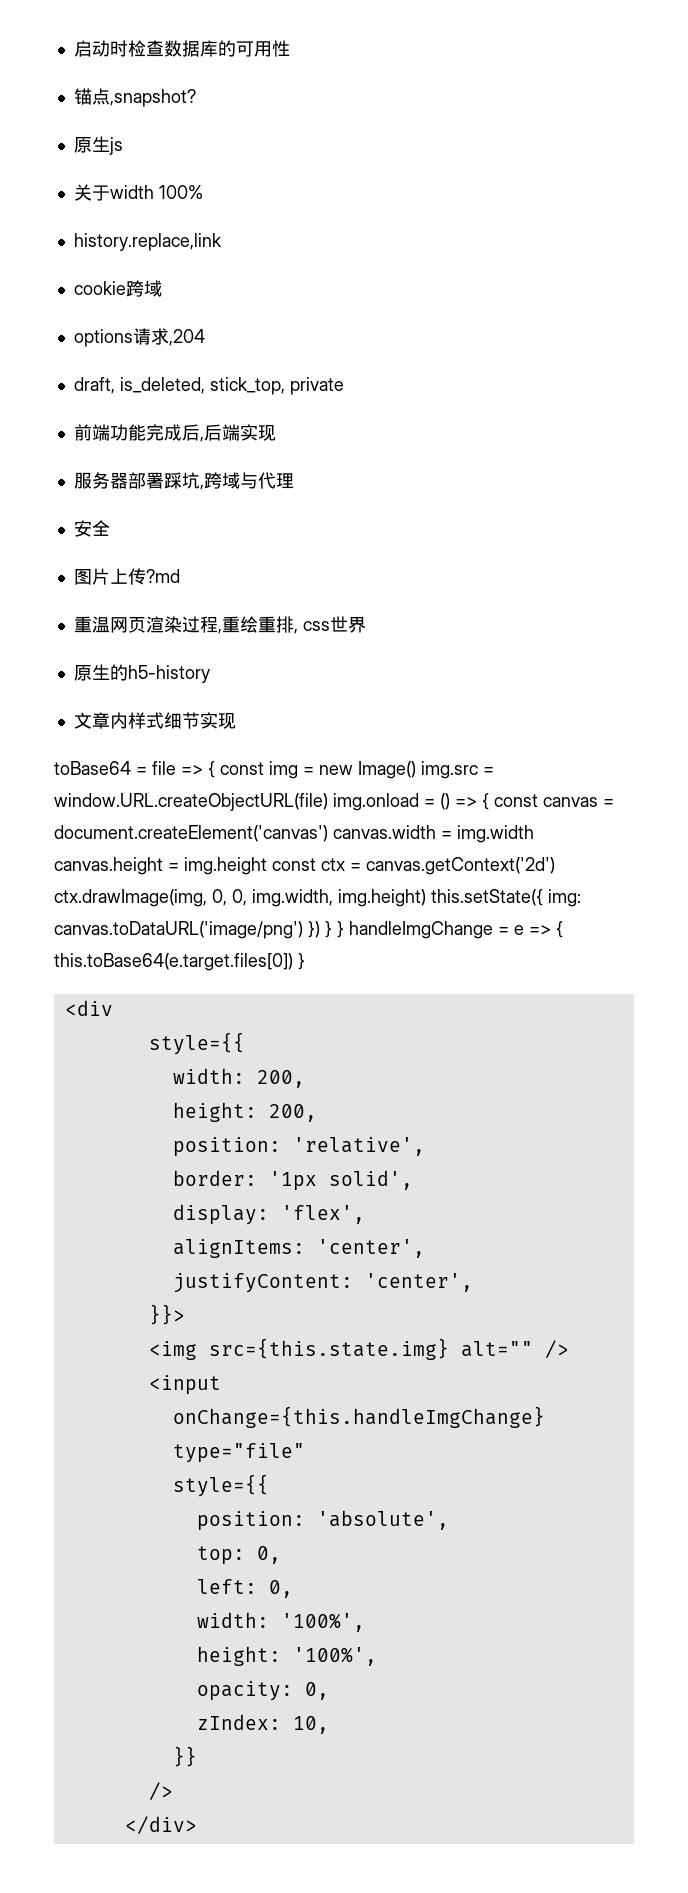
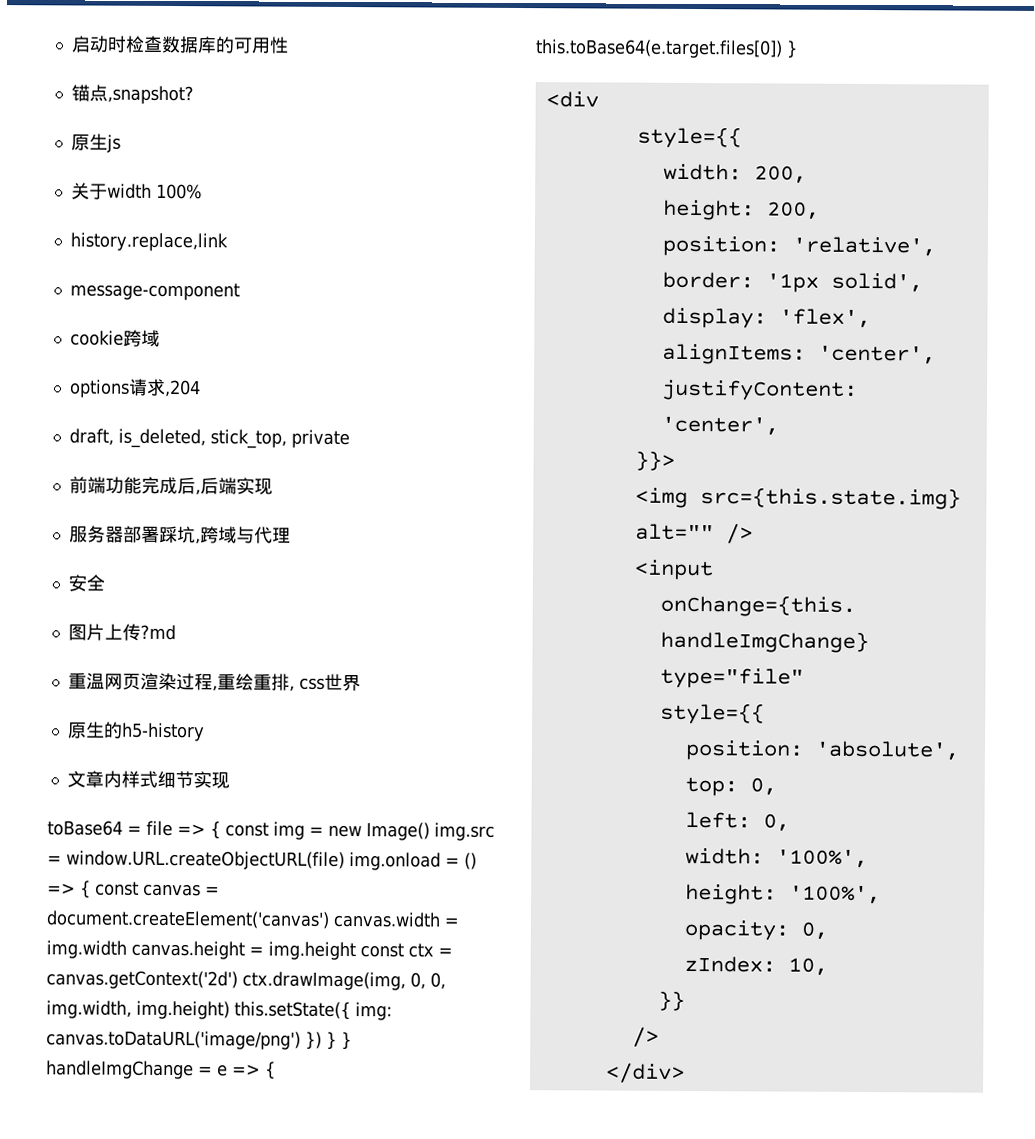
(222, 242) none -> [69,282,240,301] // message-component

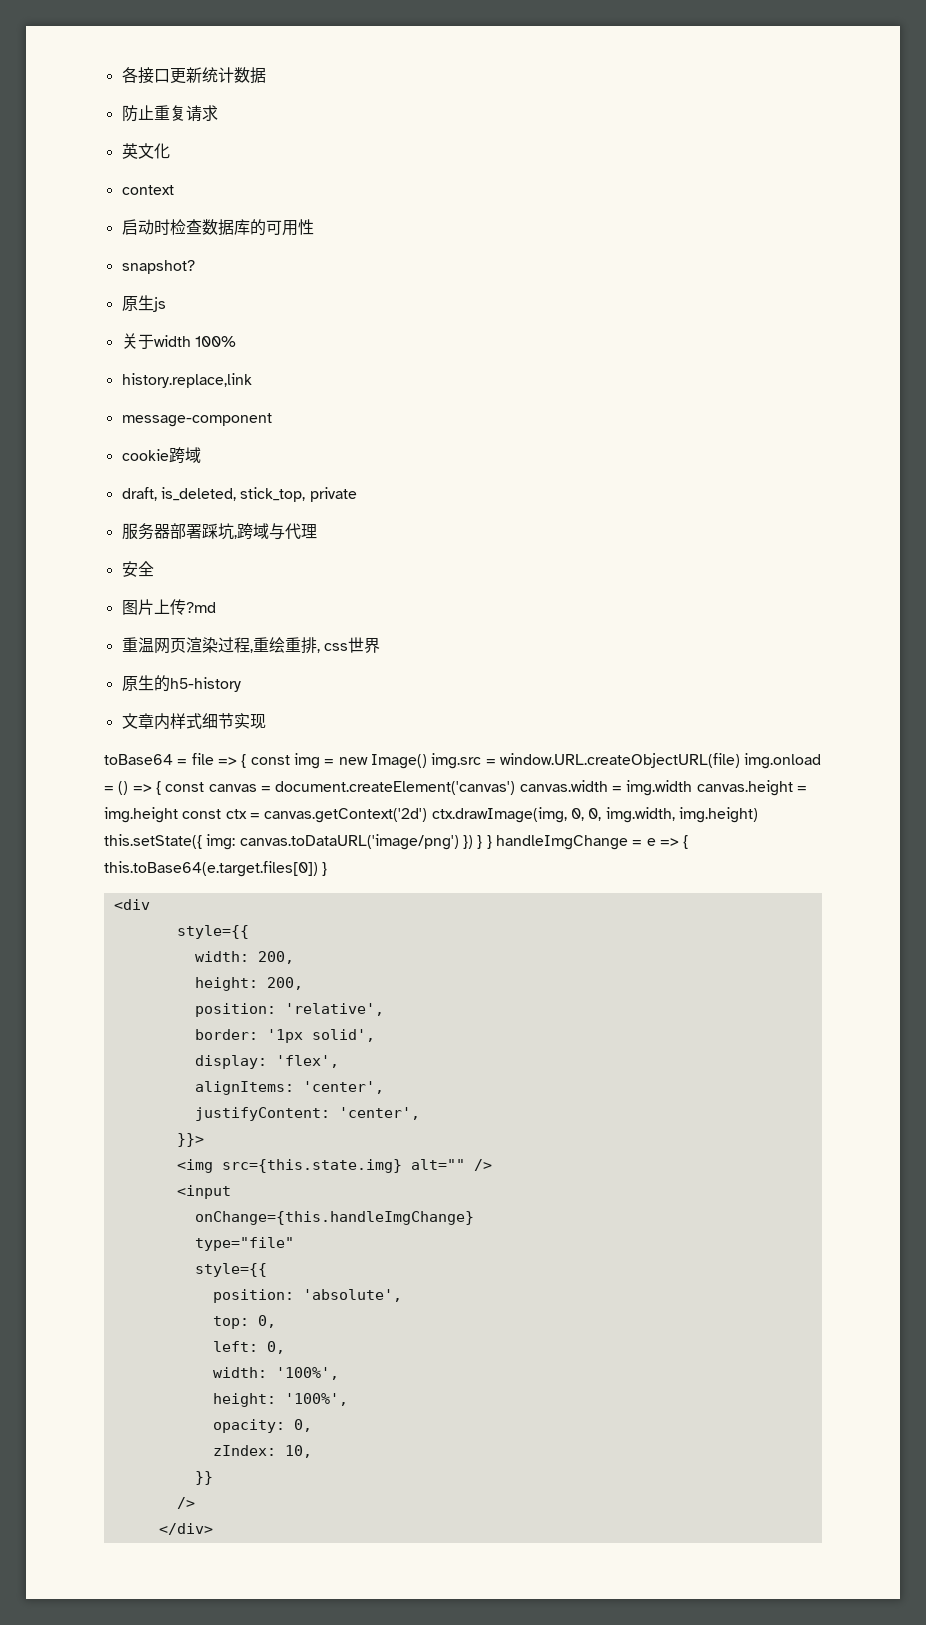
(70, 44) none -> [121,67,266,84] [121,105,218,122] [121,143,170,159] [121,185,174,195] 各接口更新统计数据 // 防止重复请求 // 英文化 // context //
[70,84,194,105] 锚点,snapshot? -> [121,260,195,274] snapshot?
[68,378,201,398] // options请求,204 -> (201, 455) none
[68,476,273,496] // 前端功能完成后,后端实现 -> (357, 494) none

